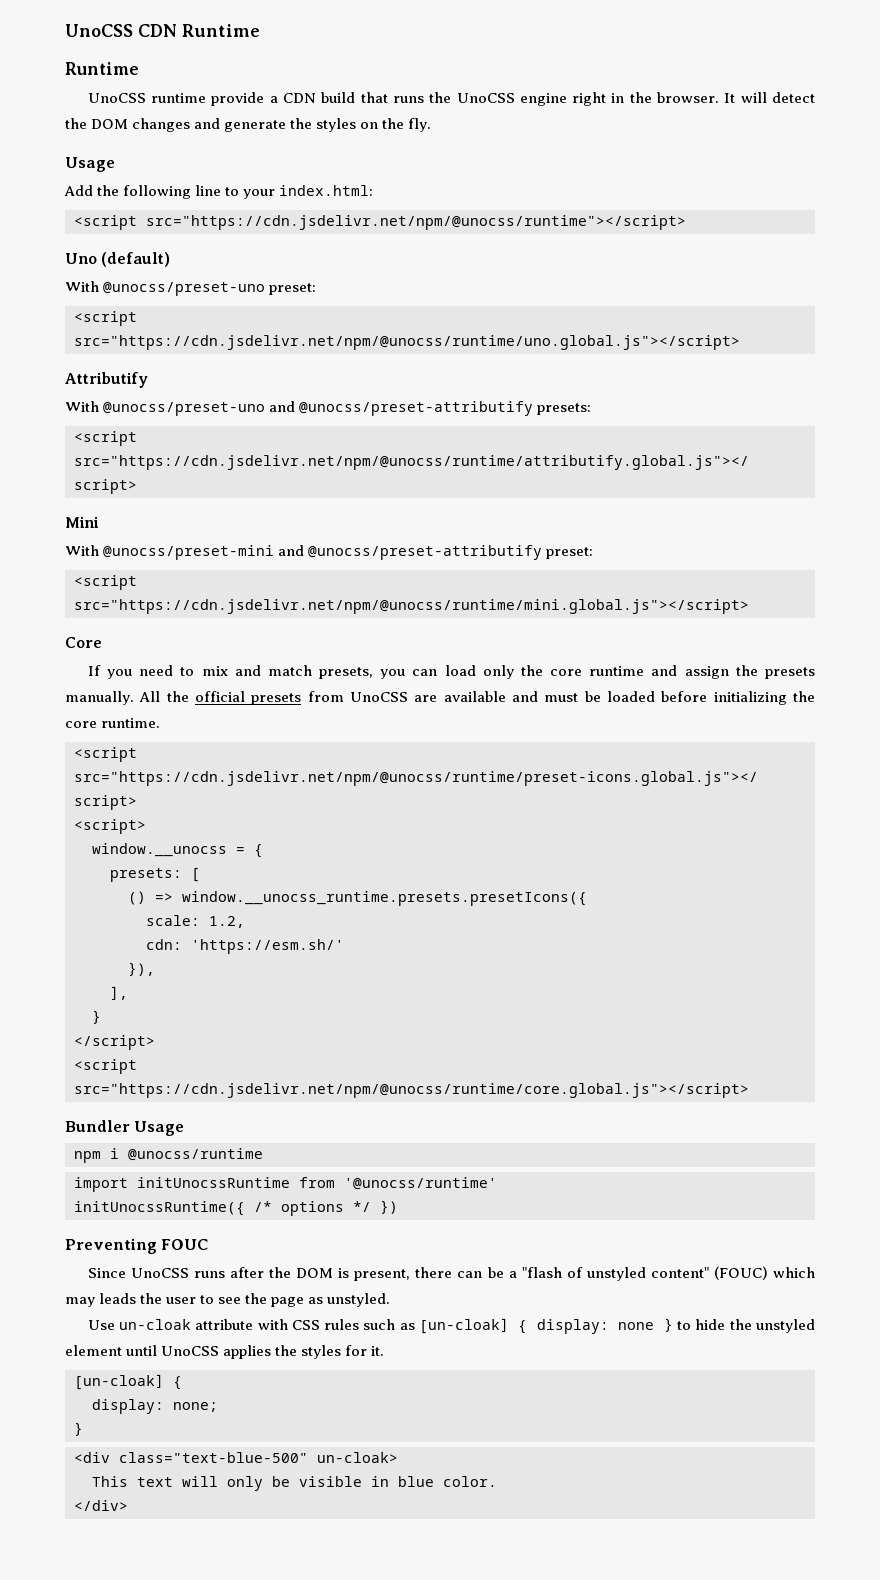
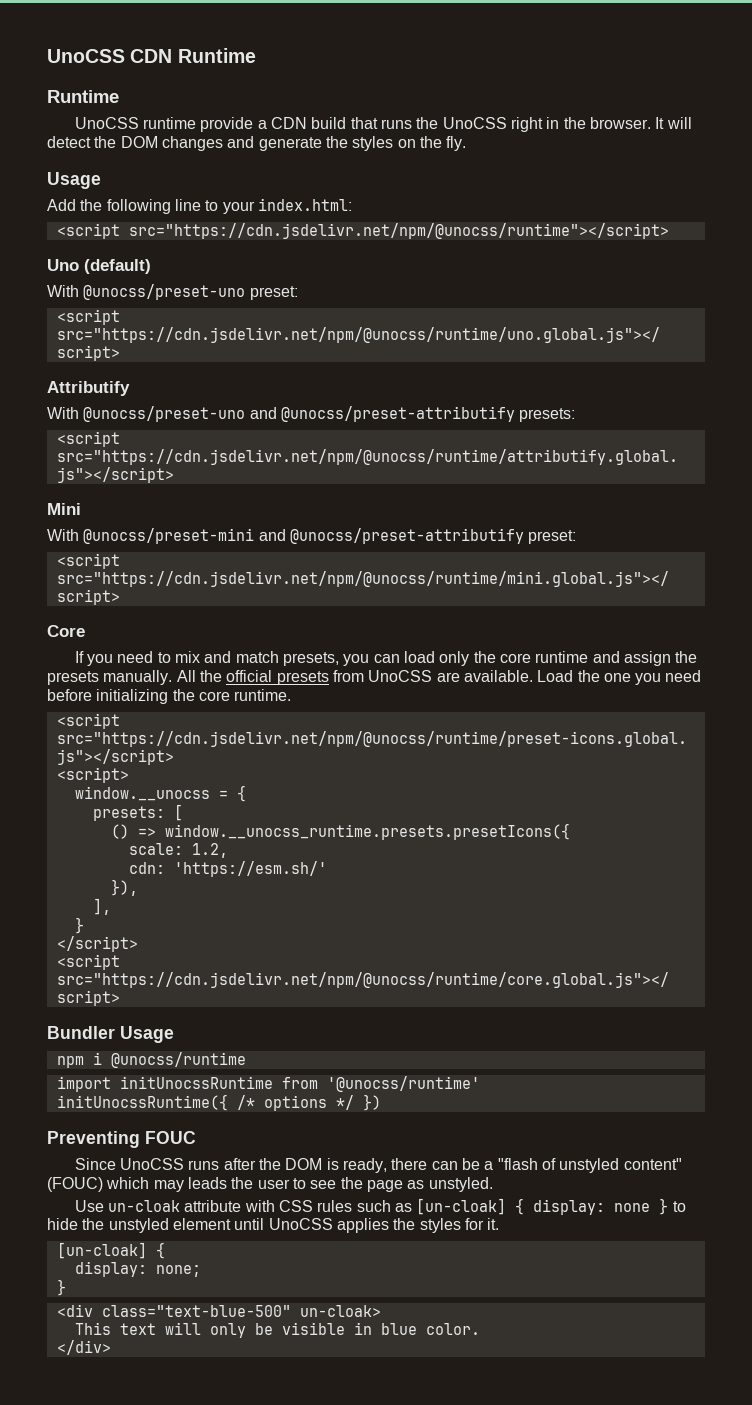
[519,93,567,106] engine -> (507, 123) none
[443,691,655,702] available and must be loaded -> [463,670,702,685] available. Load the one you need
[354,1269,411,1281] present, -> [342,1158,387,1173] ready,

